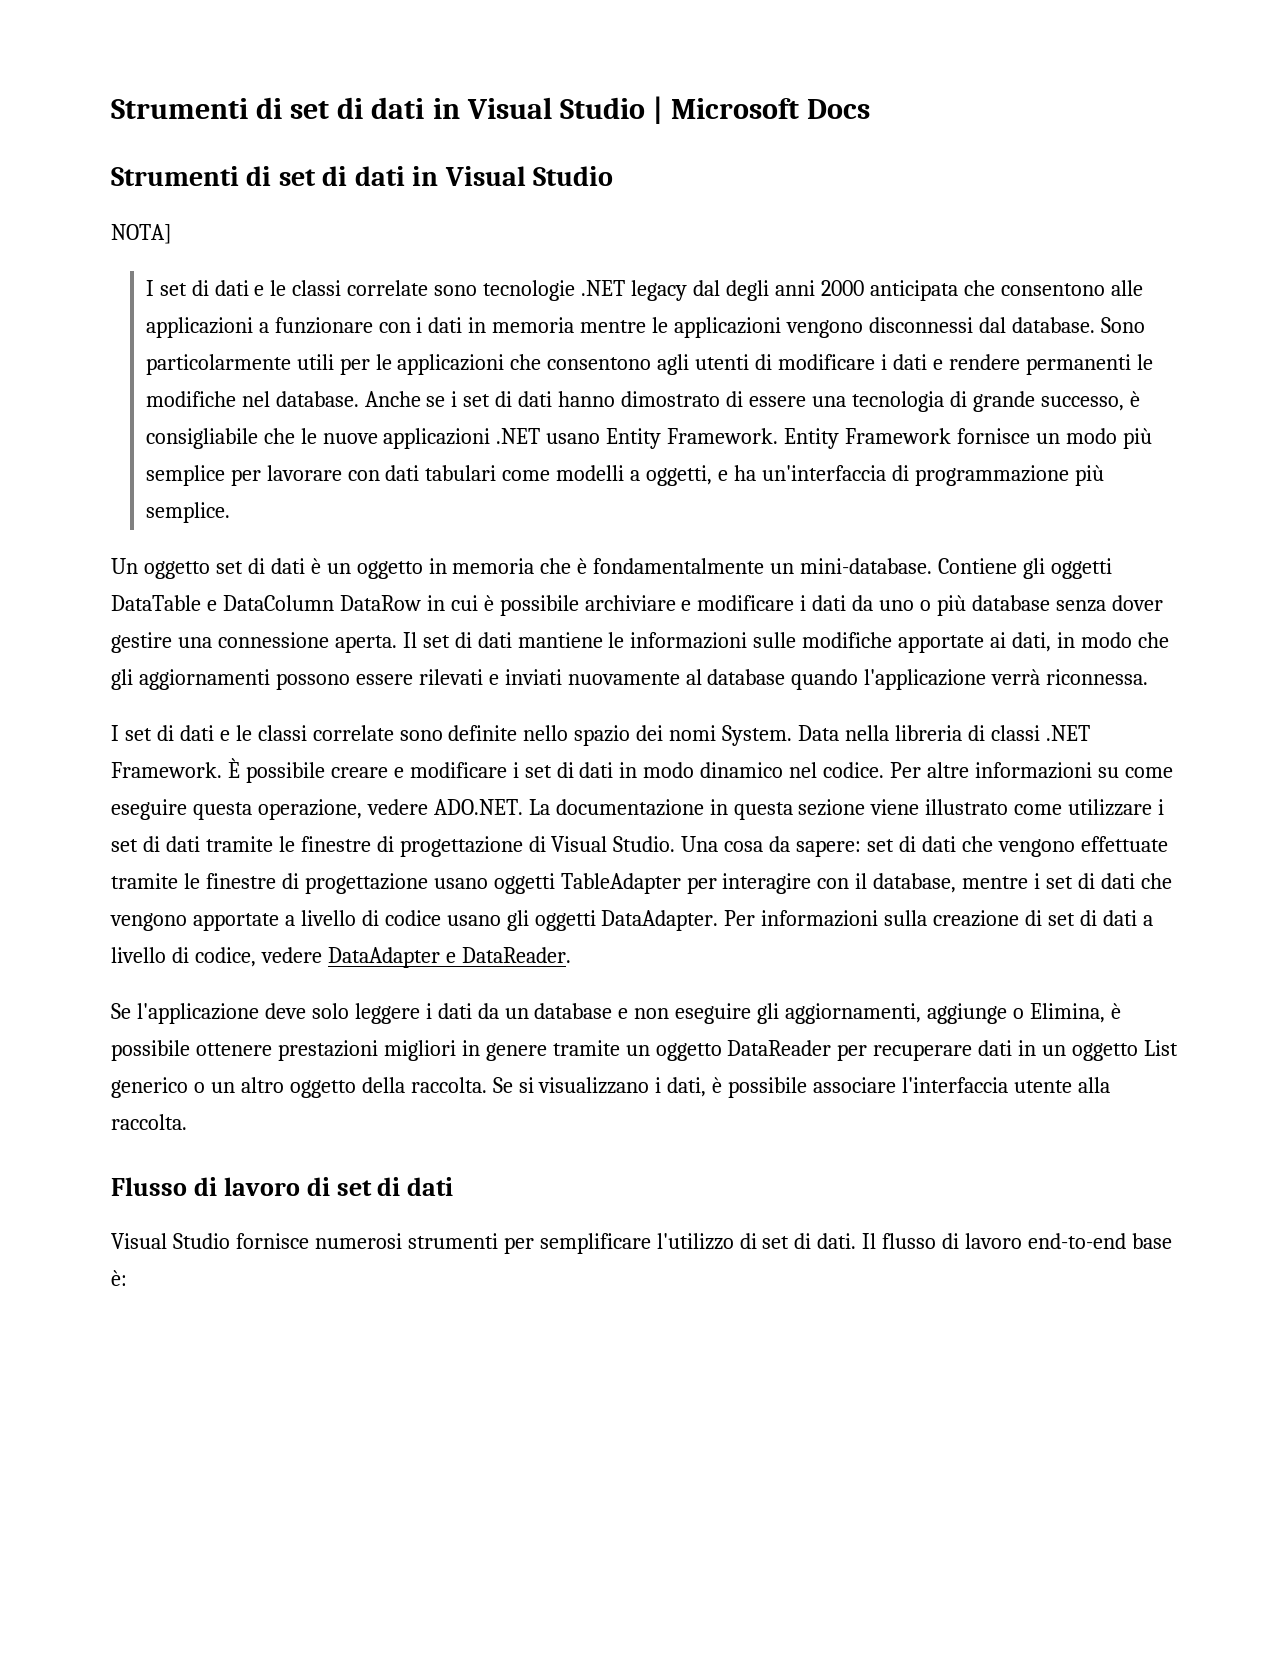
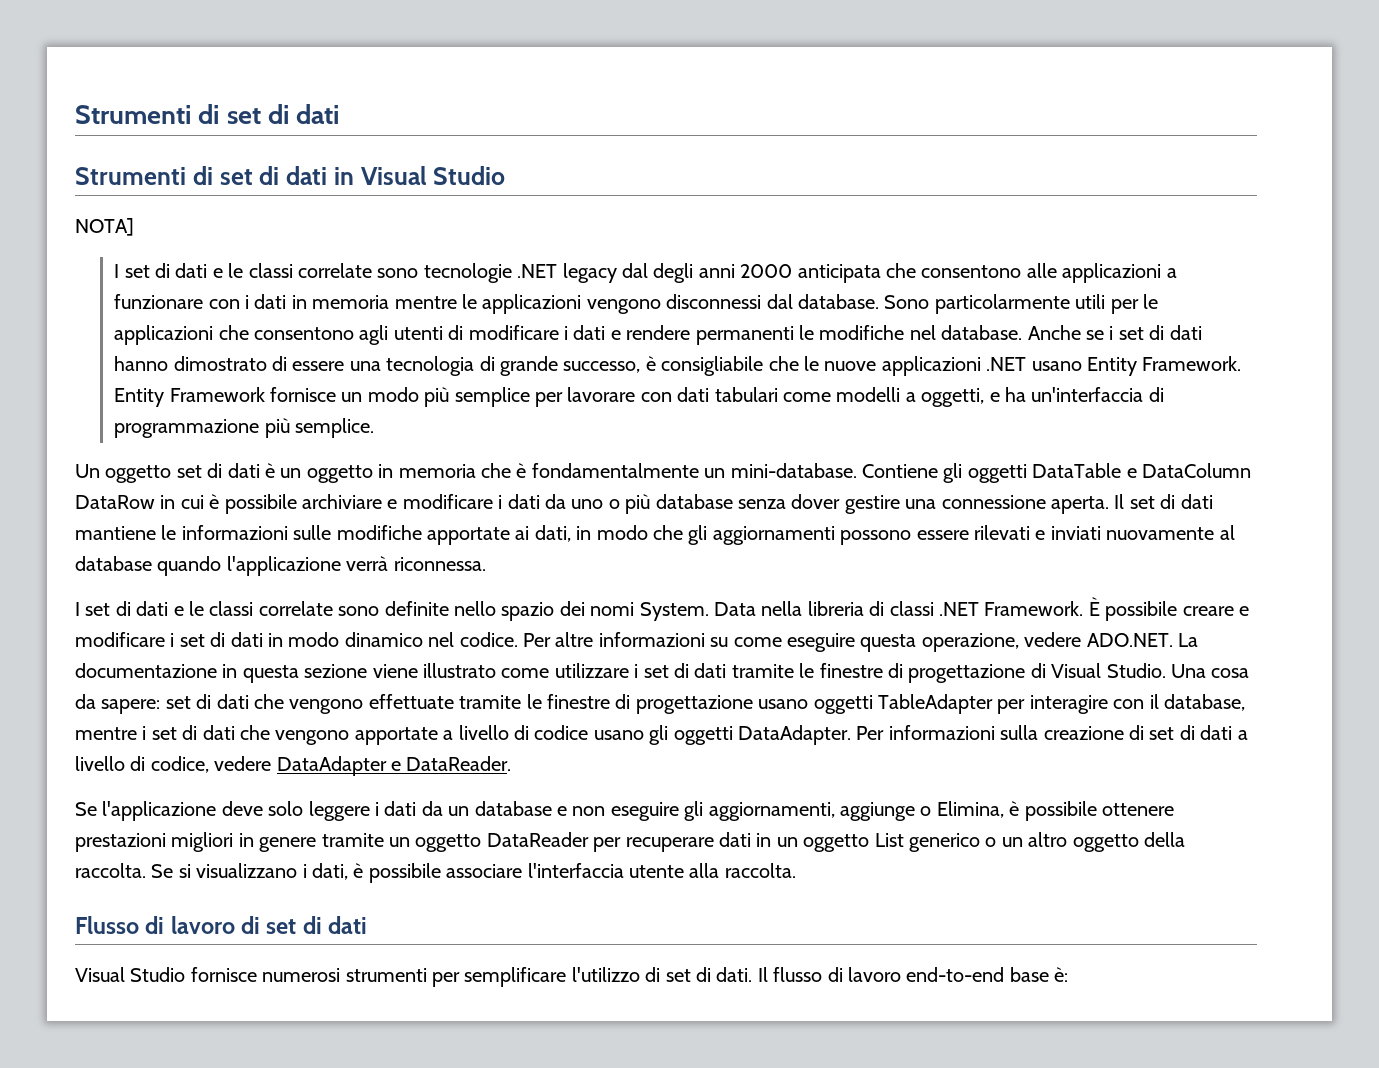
[111,96,871,124] Strumenti di set di dati in Visual Studio | Microsoft Docs -> [75,104,340,124] Strumenti di set di dati

